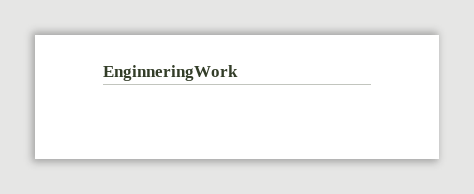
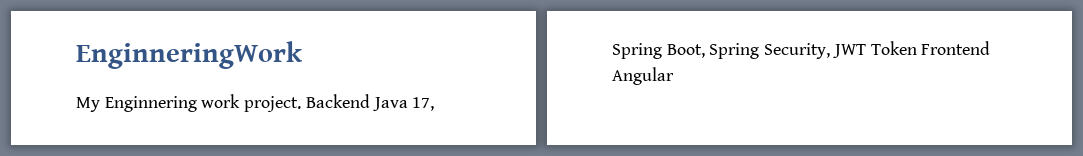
(238, 73) none -> [76,94,435,112] [612,41,991,59] [612,67,674,85] // My Enginnering work project. Backend Java 17, Spring Boot, Spring Security, JWT Token Frontend Angular

